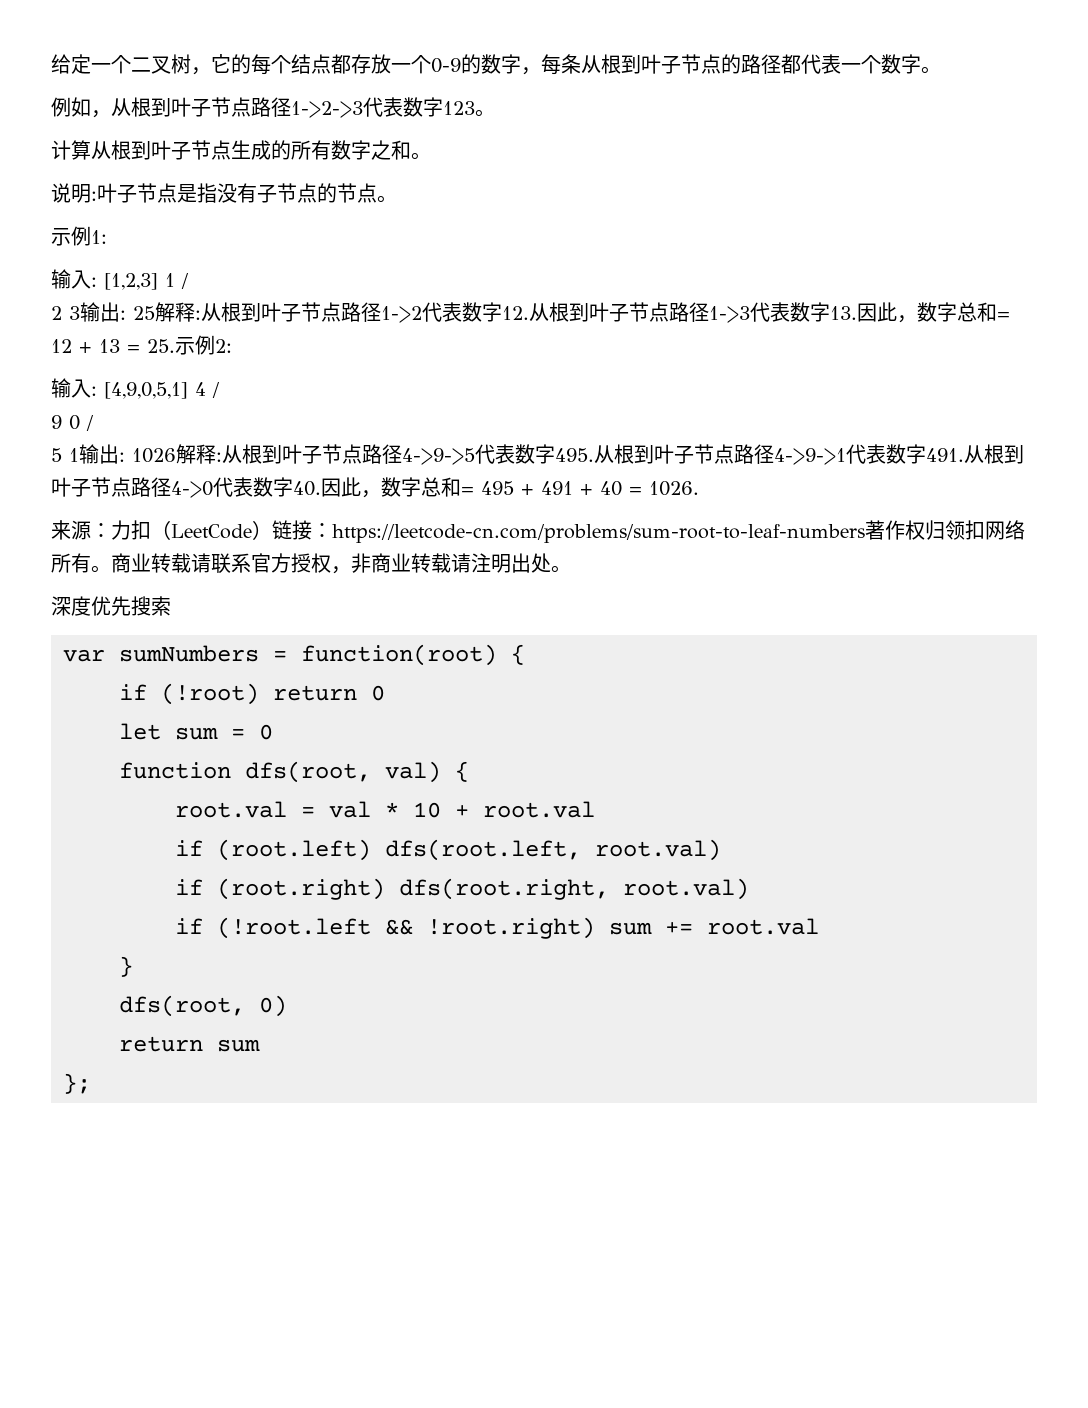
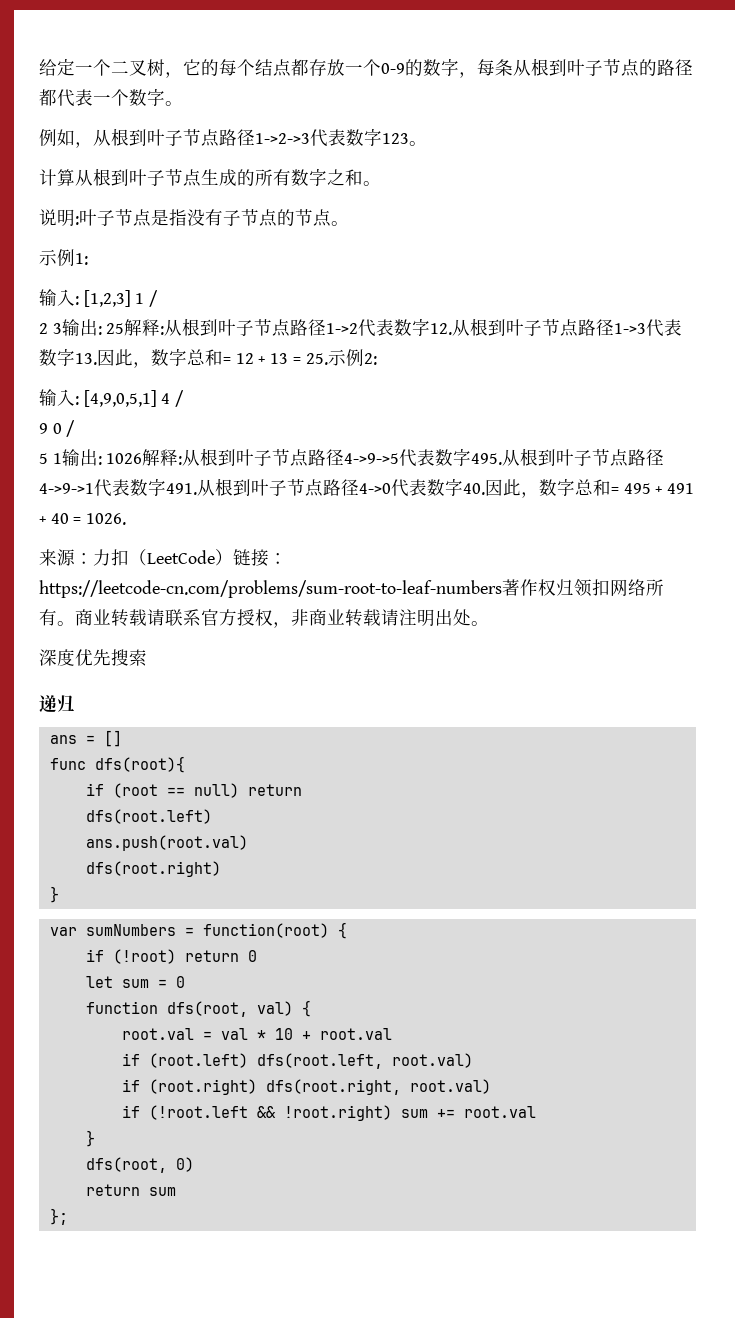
(171, 606) none -> [39,695,75,713] [49,730,122,747] [49,756,185,773] [85,783,302,798] [85,809,212,824] [85,835,248,851] [85,861,221,877] [49,886,59,903] // 递归 // ans = [] // func dfs(root){ // if (root == null) return // dfs(root.left) // ans.push(root.val) // dfs(root.right) // }

